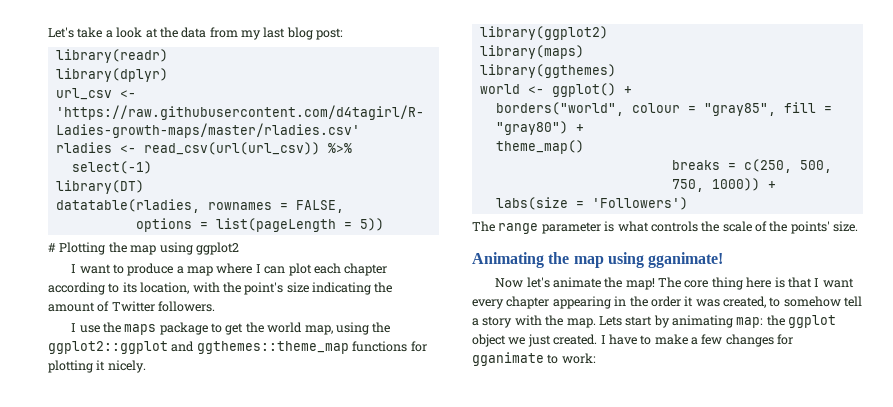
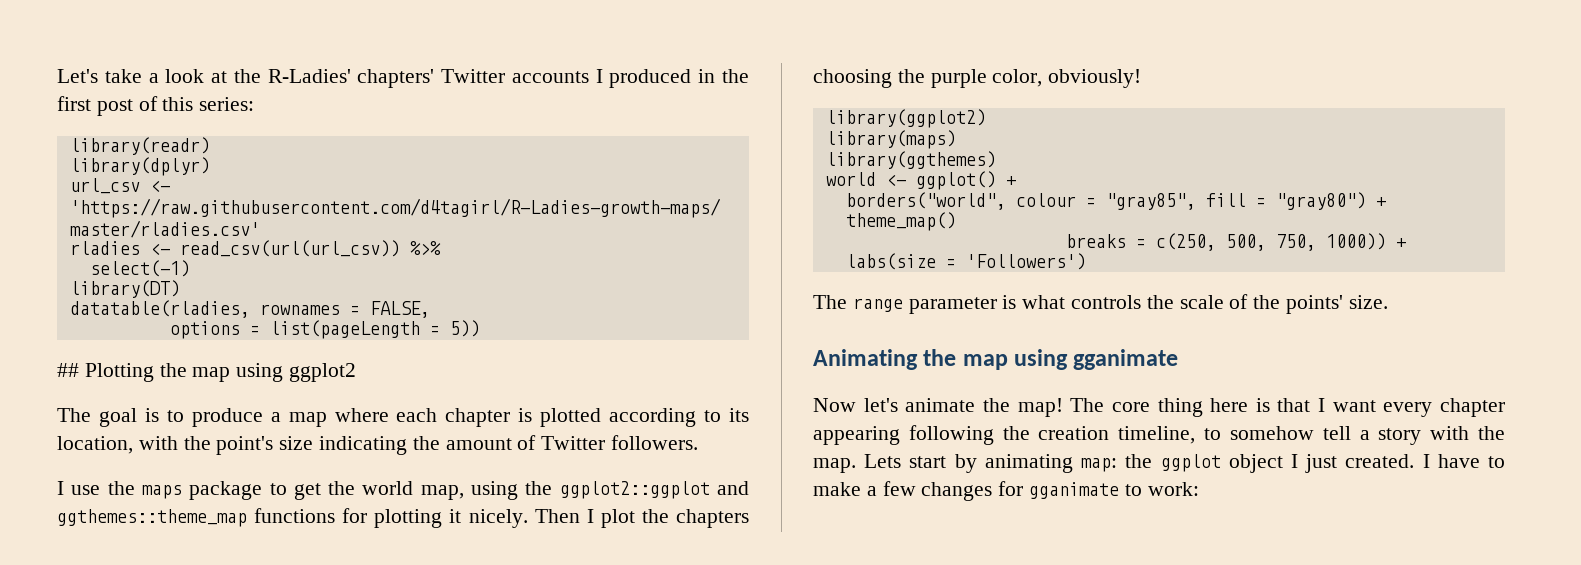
[181,27,344,40] data from my last blog post: -> [267,69,749,88] [57,96,255,116] R-Ladies' chapters' Twitter accounts I produced in the first post of this series:
[48,243,56,252] # -> [57,363,79,377] ##
[71,264,111,274] I want -> [57,408,159,427] The goal is
[255,263,388,276] I can plot each chapter -> [396,408,602,427] each chapter is plotted
(146, 366) none -> [534,509,750,528] [813,69,1142,88] Then I plot the chapters choosing the purple color, obviously!
[648,252,724,268] gganimate! -> [1073,349,1179,370] gganimate
[614,296,766,308] in the order it was created, -> [908,425,1196,445] following the creation timeline,
[508,337,526,345] we -> [1290,454,1298,468] I

